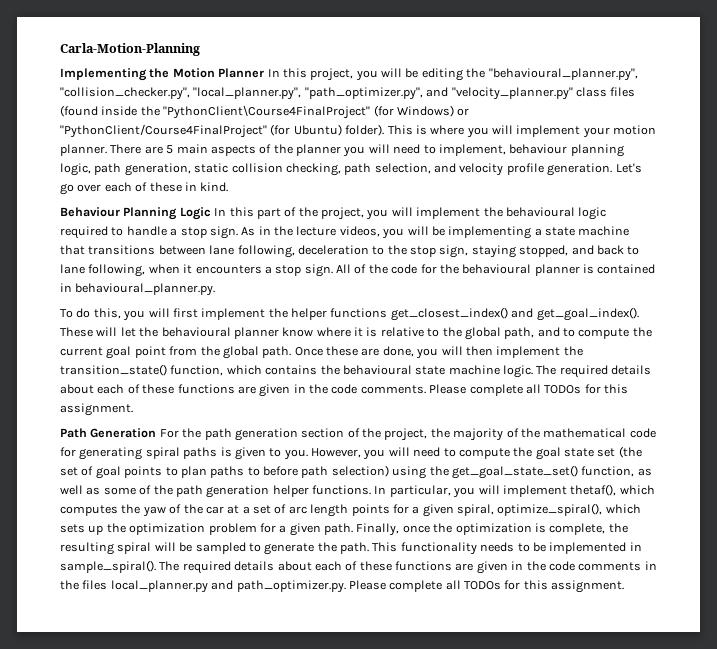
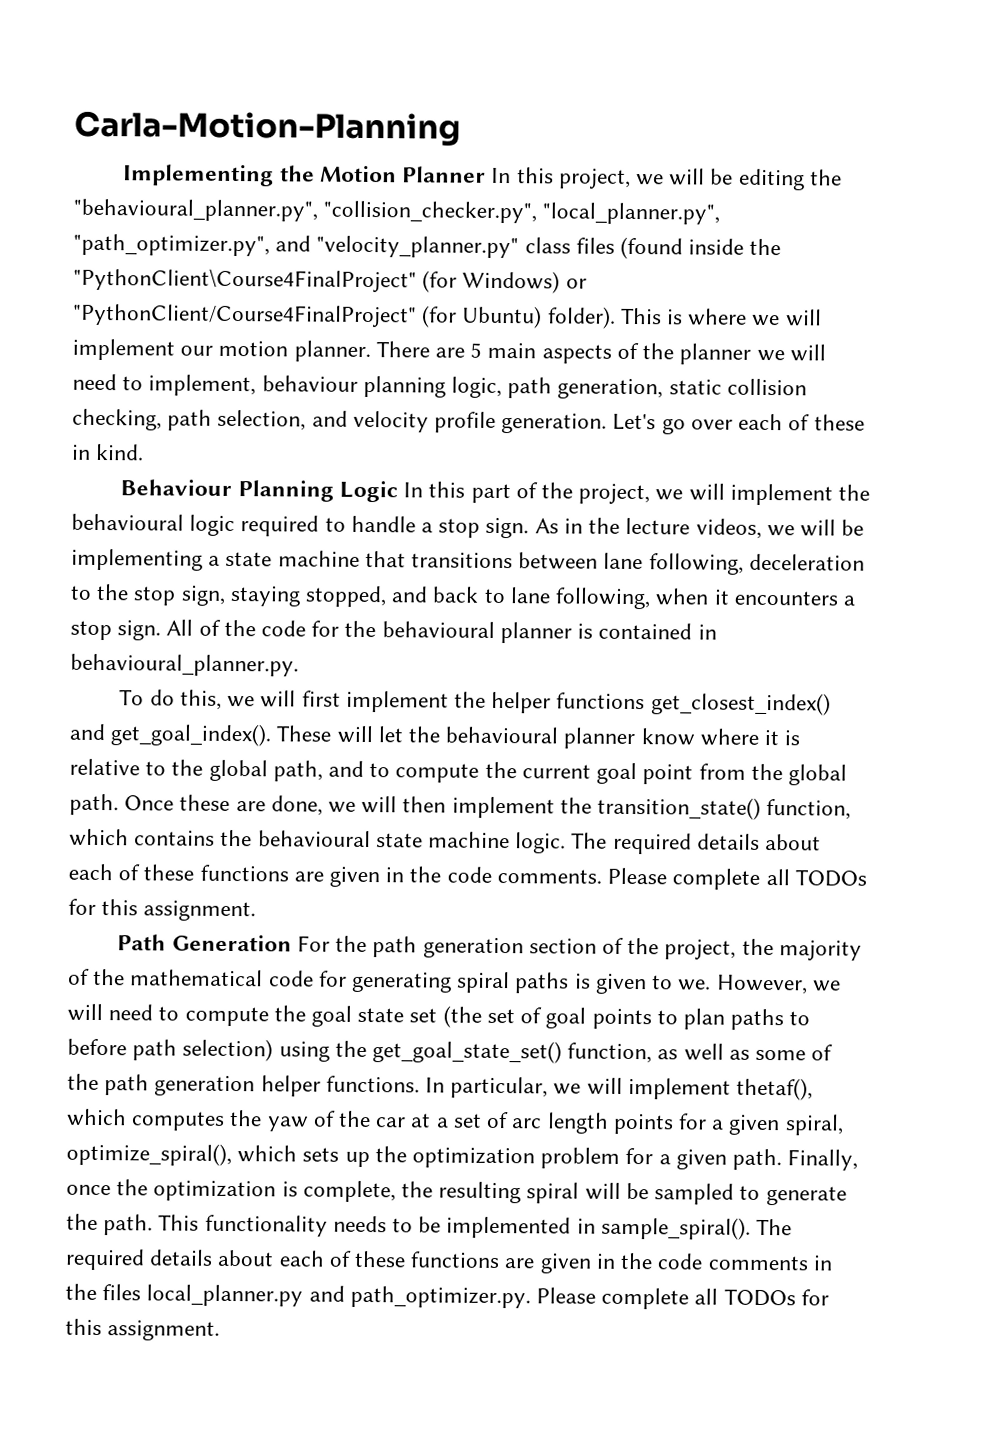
[355,70,378,81] you -> [635,173,664,186] we
[466,125,610,138] you will implement your -> [752,309,822,327] [72,338,214,361] we will implement our
[343,146,366,157] you -> [756,349,785,362] we
[366,209,389,220] you -> [655,489,684,501] we
[382,228,405,239] you -> [766,524,795,537] we
[123,310,146,321] you -> [227,695,256,708] we
[416,348,439,359] you -> [328,801,357,813] we
[283,448,386,460] you. However, you -> [678,974,841,995] we. However, we
[453,487,476,498] you -> [553,1083,582,1095] we

